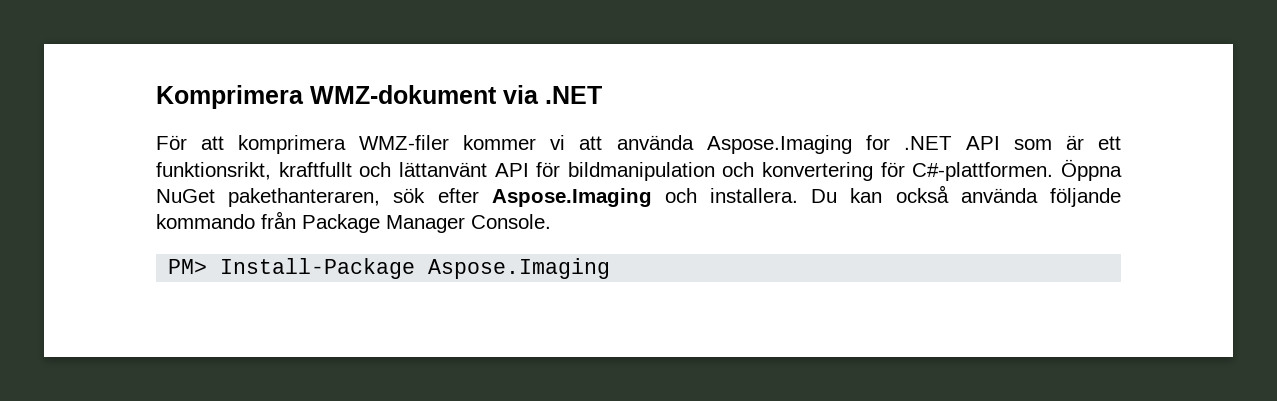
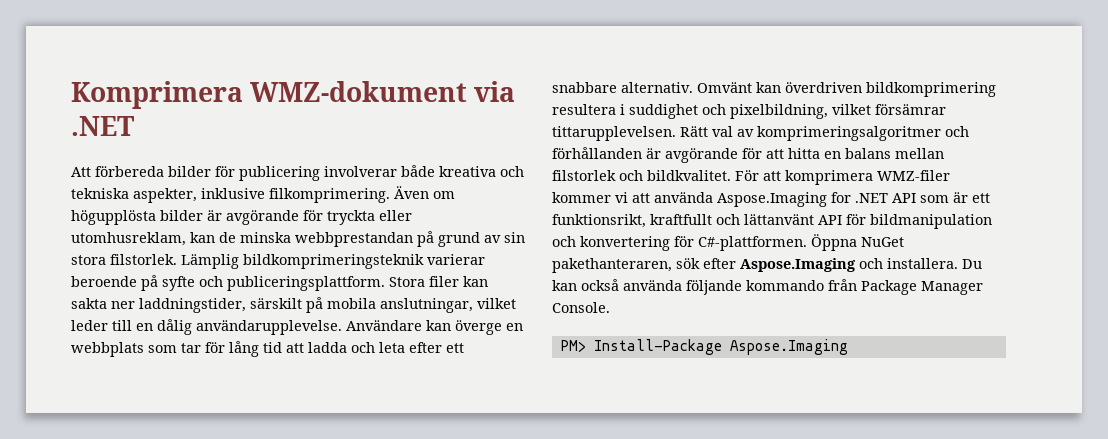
(602, 95) none -> [71,165,524,181] [71,186,455,203] [71,210,412,225] [71,231,525,247] [71,254,485,269] [71,275,488,291] [71,297,516,313] [71,319,523,335] [71,341,464,357] [552,82,996,97] [552,104,946,119] [552,126,969,141] [552,147,944,163] [552,170,731,181] Att förbereda bilder för publicering involverar både kreativa och tekniska aspekter, inklusive filkomprimering. Även om högupplösta bilder är avgörande för tryckta eller utomhusreklam, kan de minska webbprestandan på grund av sin stora filstorlek. Lämplig bildkomprimeringsteknik varierar beroende på syfte och publiceringsplattform. Stora filer kan sakta ner laddningstider, särskilt på mobila anslutningar, vilket leder till en dålig användarupplevelse. Användare kan överge en webbplats som tar för lång tid att ladda och leta efter ett snabbare alternativ. Omvänt kan överdriven bildkomprimering resultera i suddighet och pixelbildning, vilket försämrar tittarupplevelsen. Rätt val av komprimeringsalgoritmer och förhållanden är avgörande för att hitta en balans mellan filstorlek och bildkvalitet.

